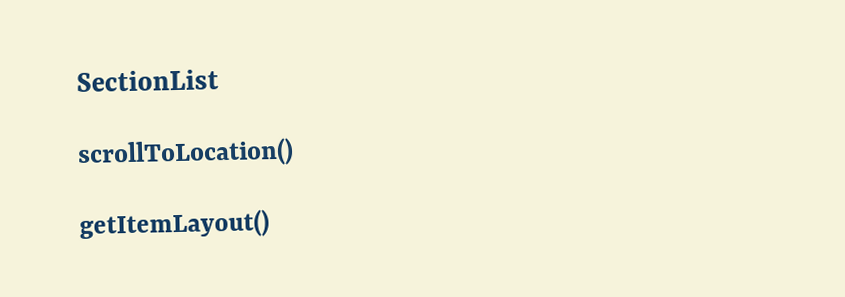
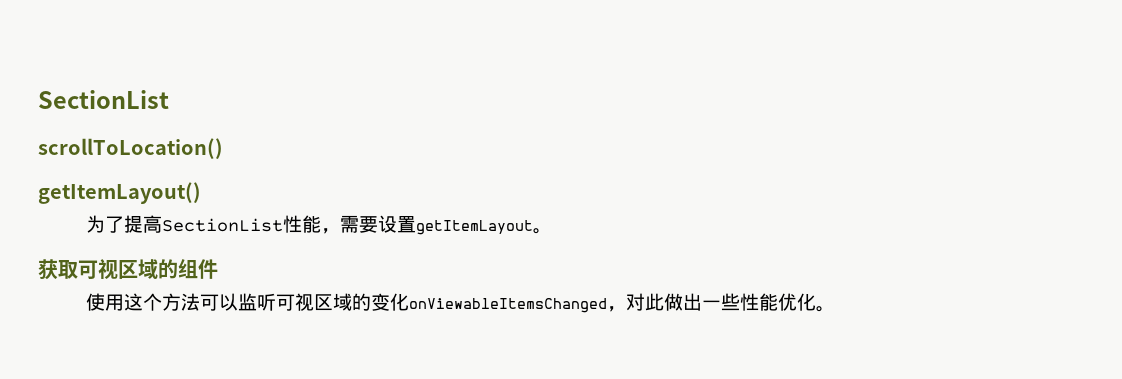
(270, 225) none -> [85,215,552,235] [38,259,218,280] [85,293,835,313] // 为了提高SectionList性能，需要设置getItemLayout。 // 获取可视区域的组件 // 使用这个方法可以监听可视区域的变化onViewableItemsChanged，对此做出一些性能优化。

